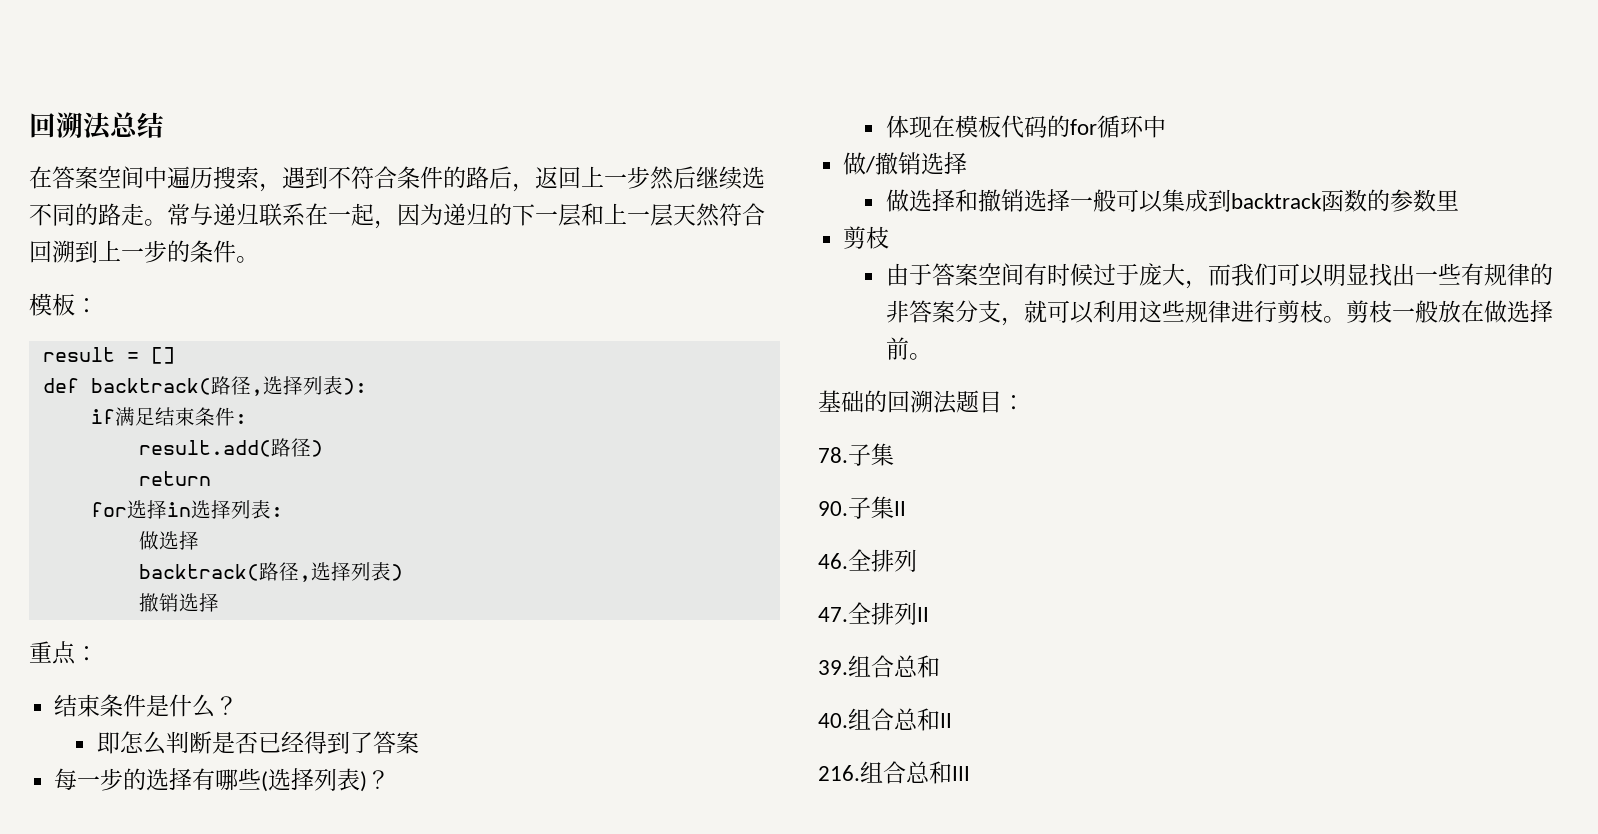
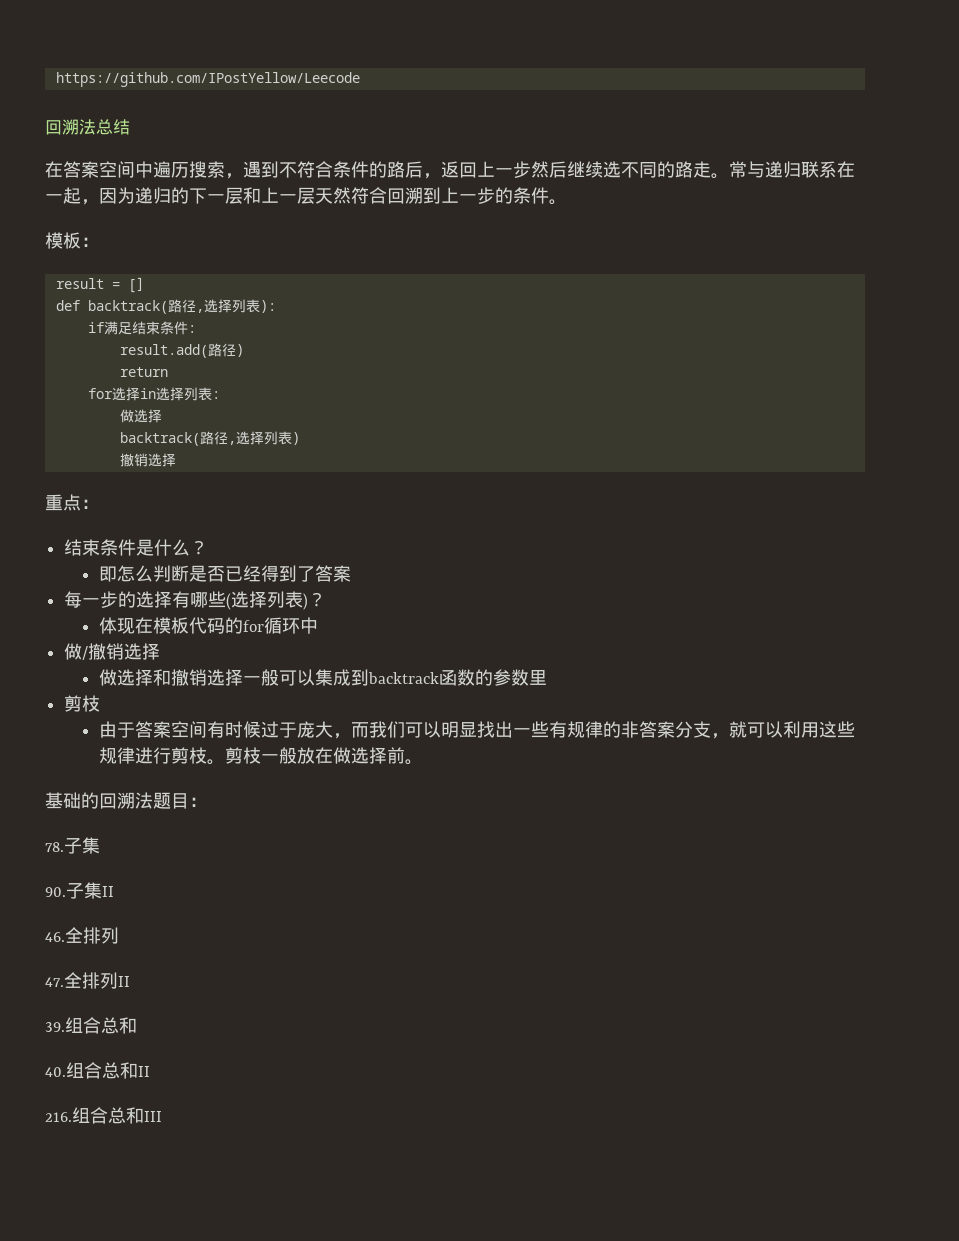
(29, 125) none -> [55,72,360,87] https://github.com/IPostYellow/Leecode //

